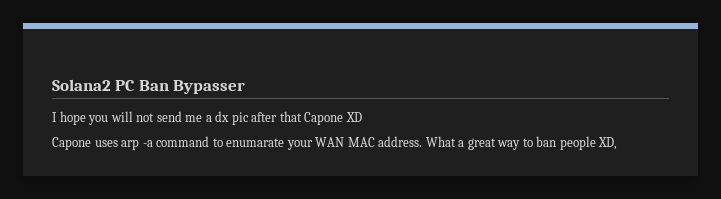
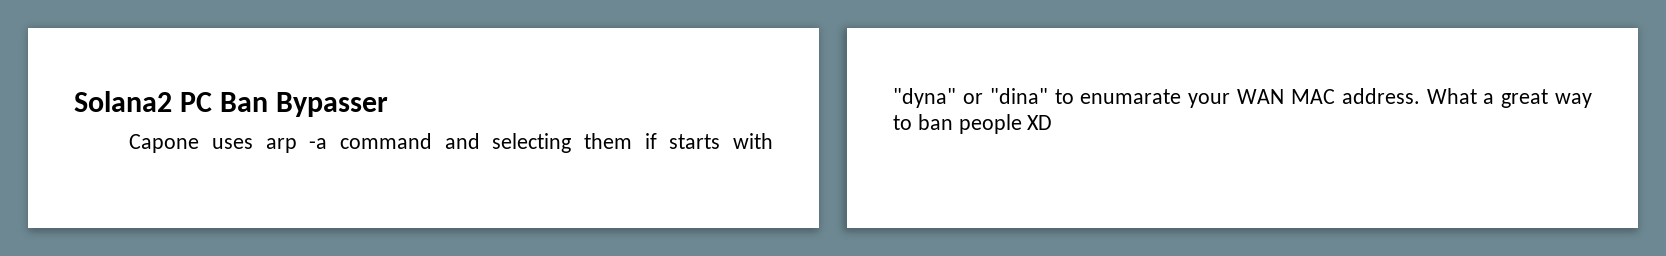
[52,111,362,125] // I hope you will not send me a dx pic after that Capone XD -> (389, 104) none
(210, 141) none -> [444,133,774,153] [893,88,1048,108] and selecting them if starts with "dyna" or "dina"
[598,137,618,150] XD, -> [1027,115,1053,130] XD

